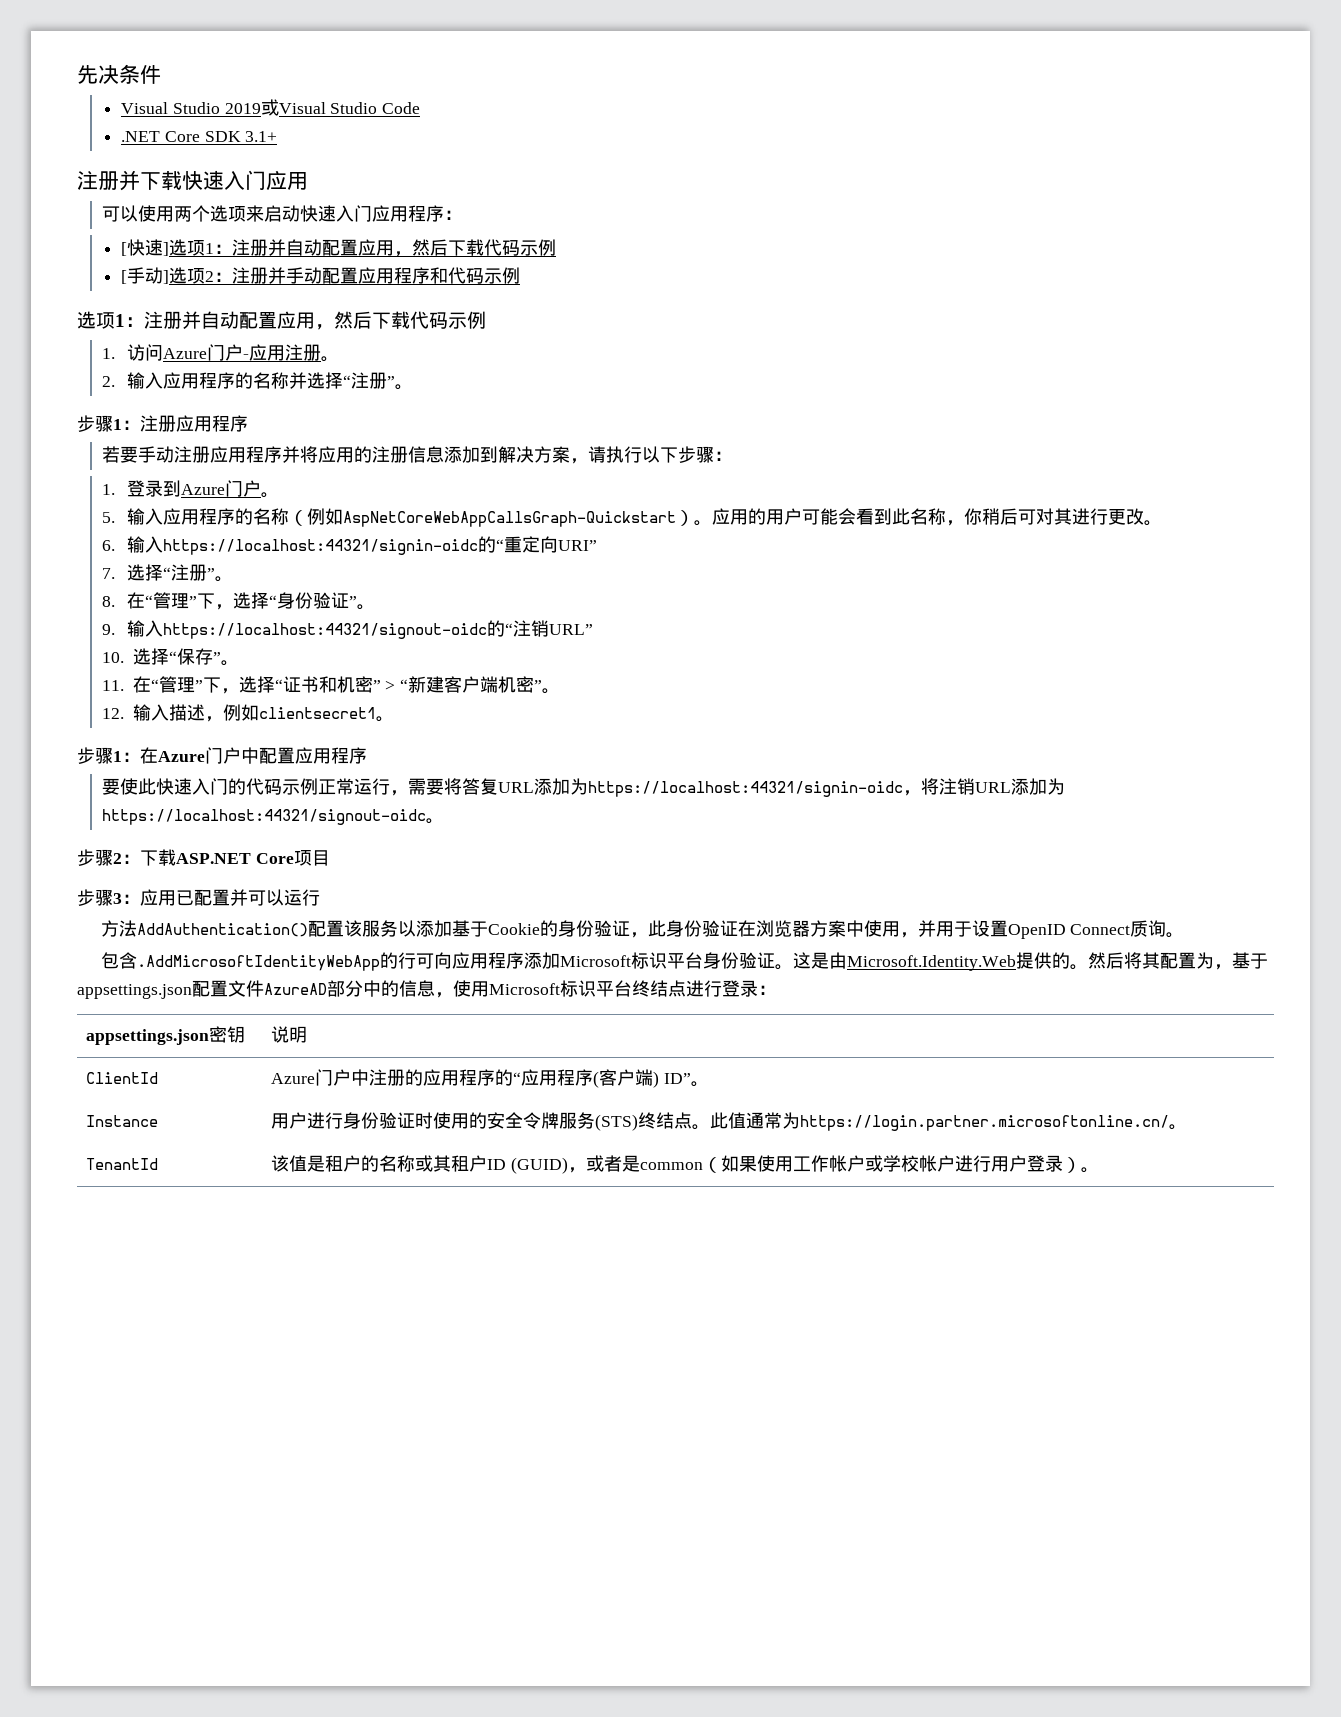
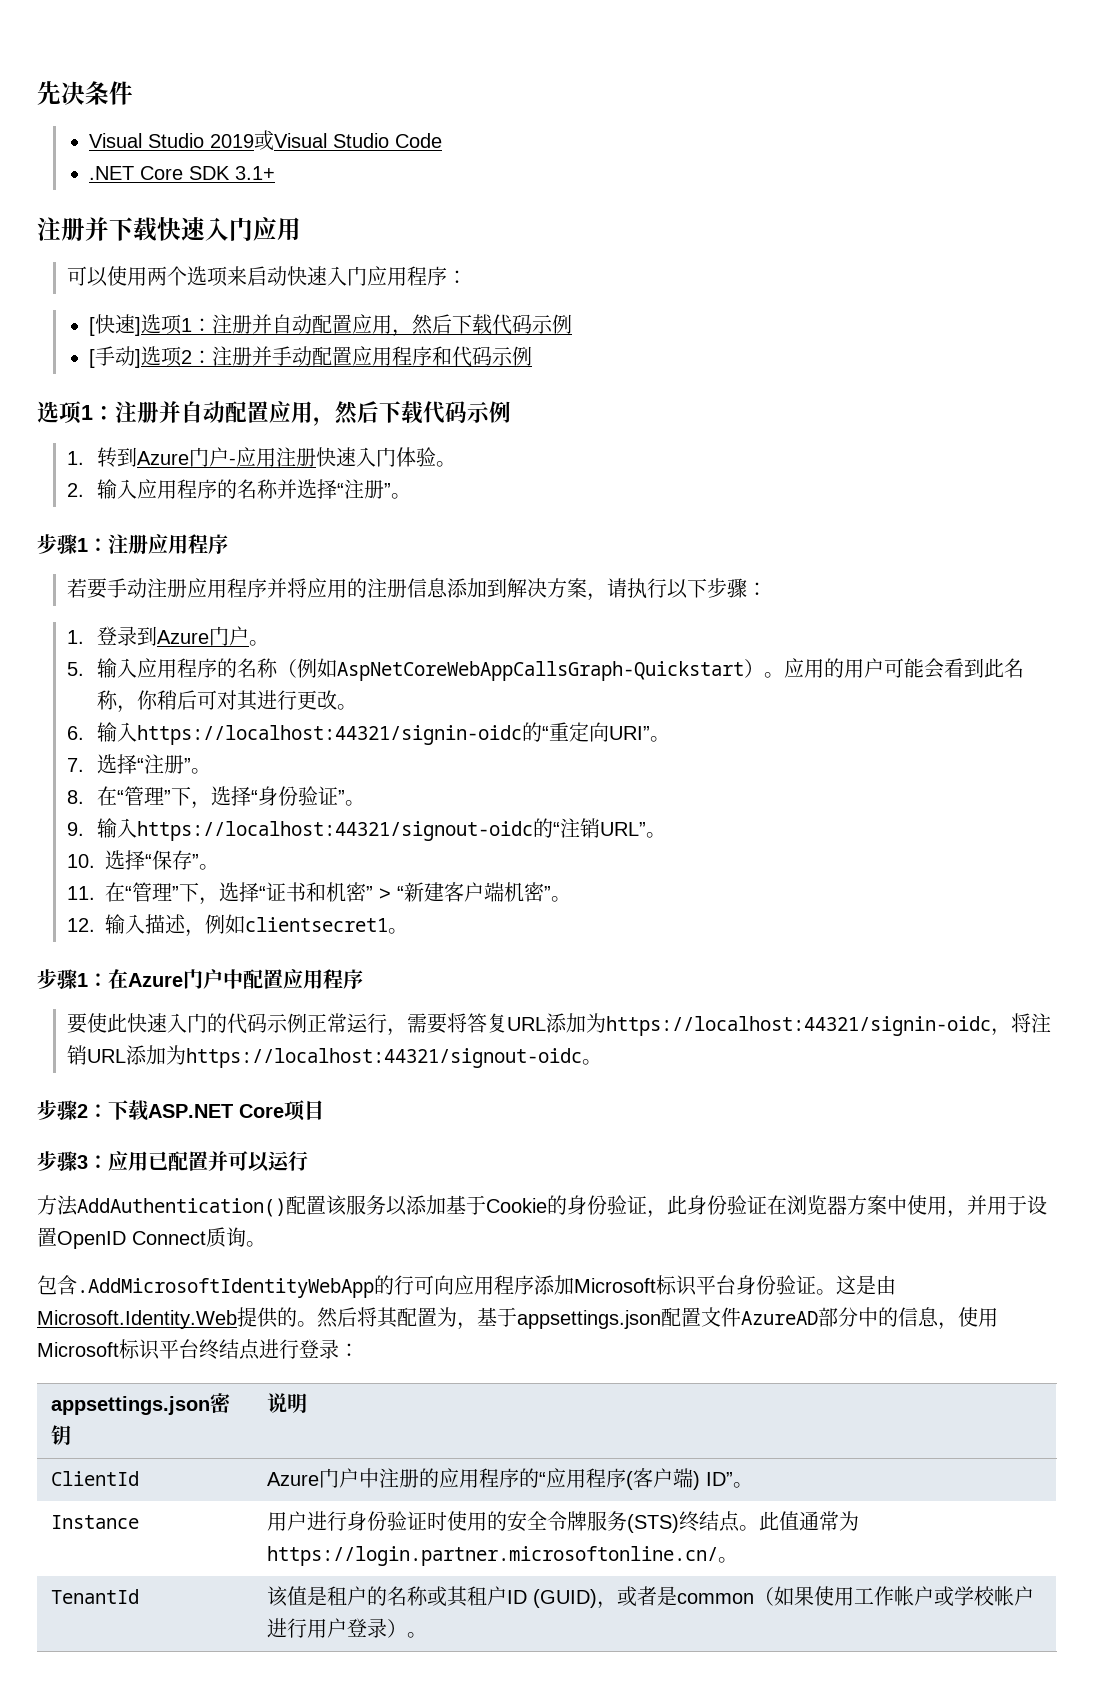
[126,344,163,361] 访问 -> [97,447,138,468] 转到
(321, 352) none -> [316,447,437,467] 快速入门体验
(597, 545) none -> [650,736,671,742] 。
(593, 629) none -> [646,832,667,838] 。

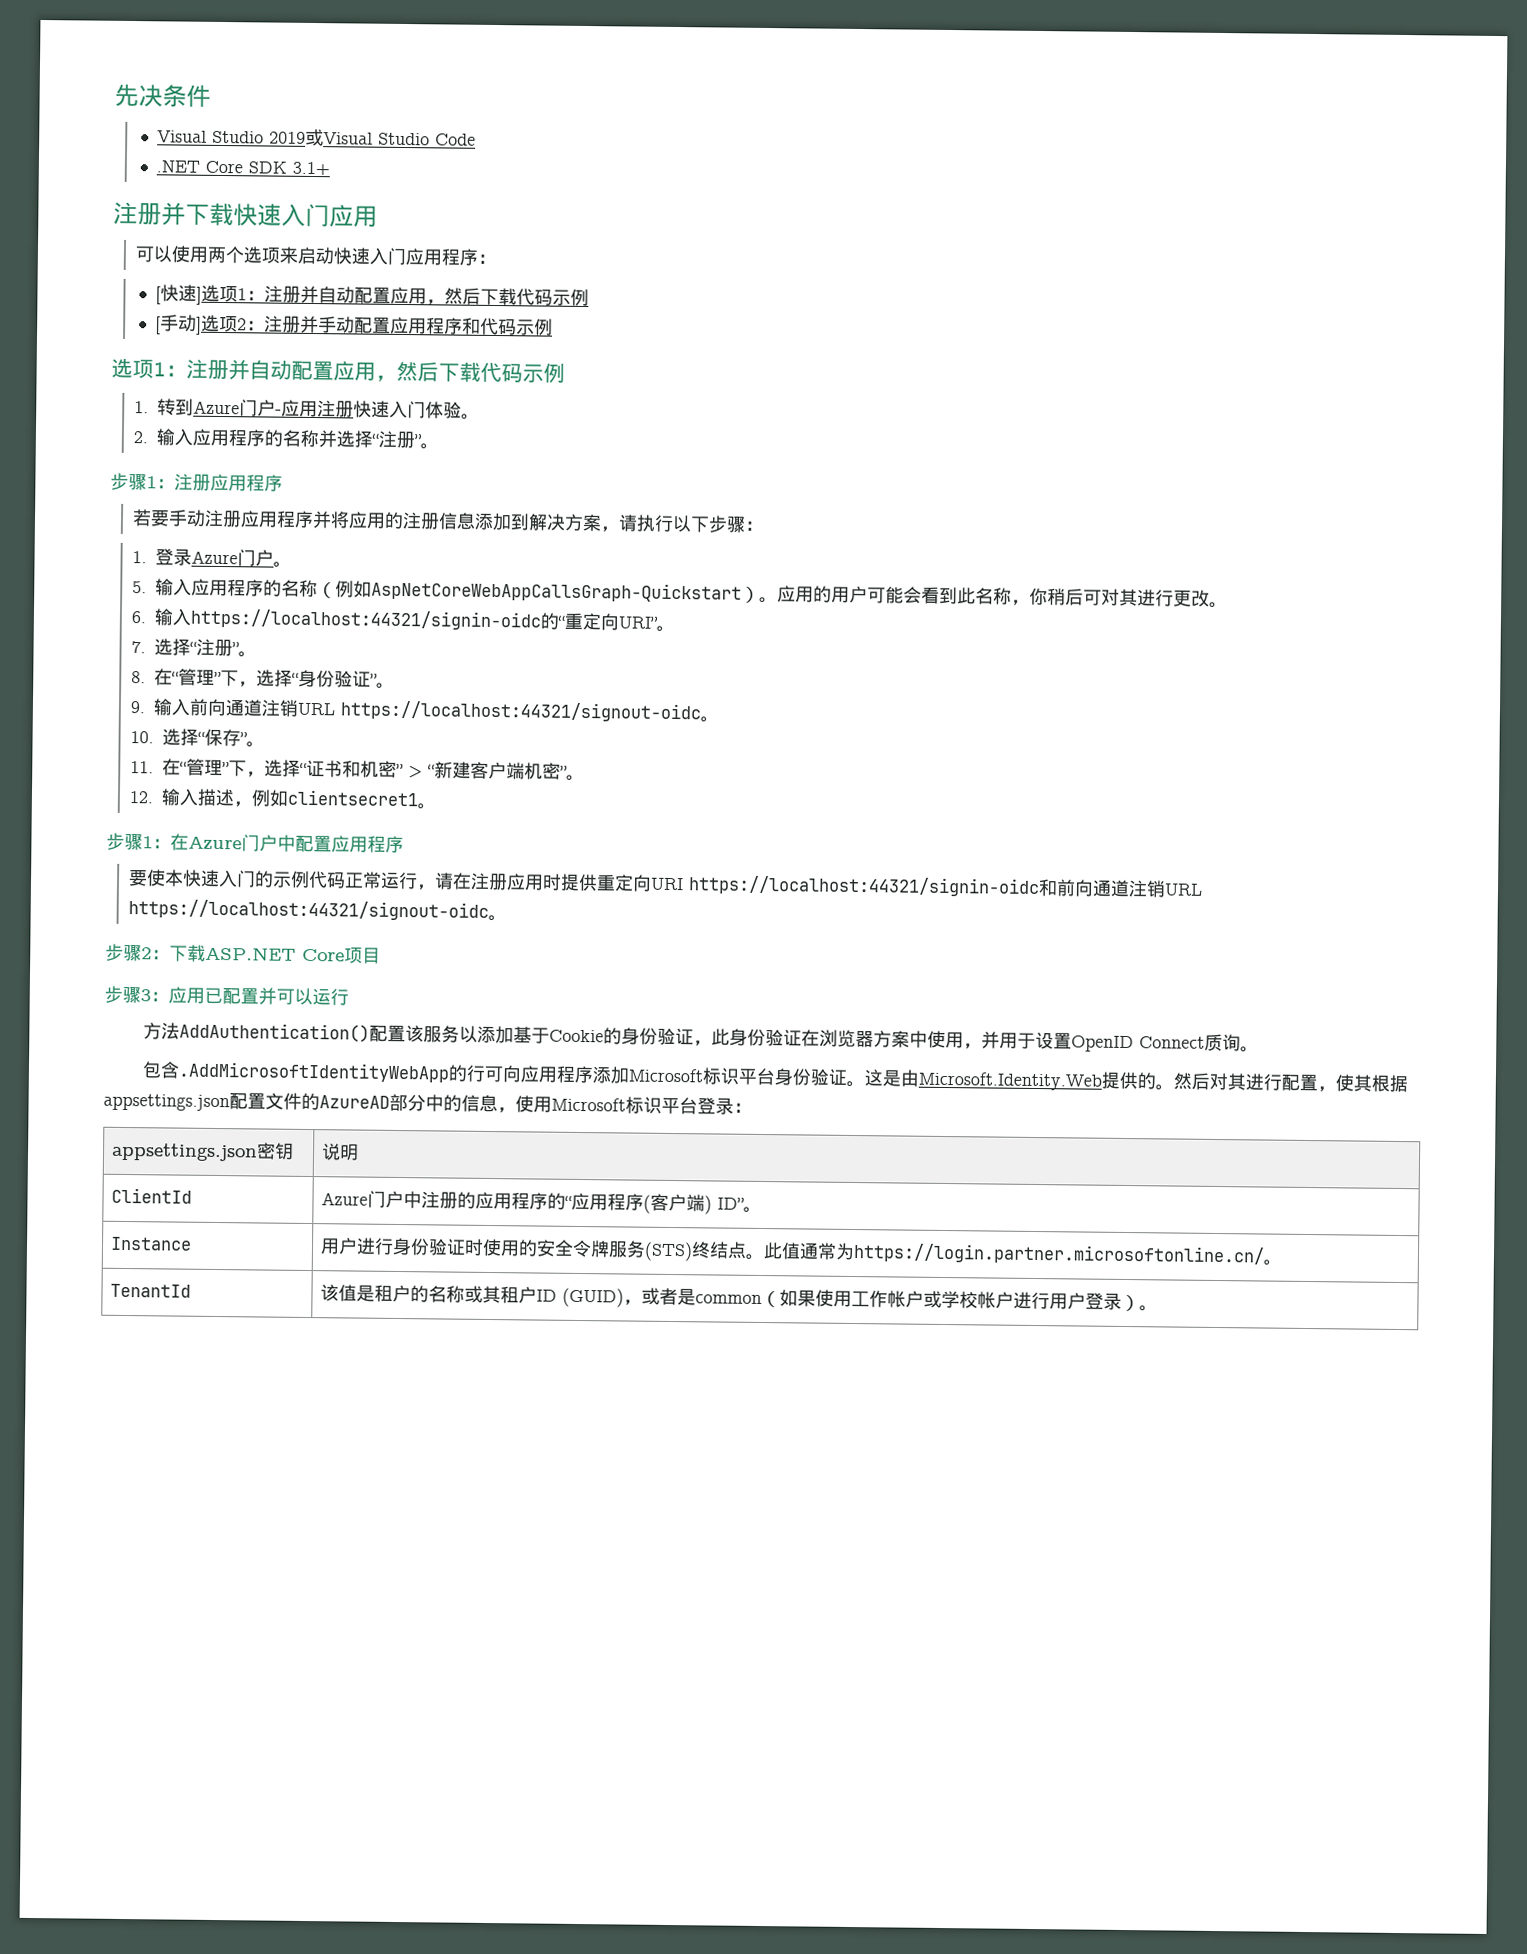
[137,626,158,646] 到 -> (193, 557) none
[137,818,647,841] https://localhost:44321/signout-oidc的“注销URL” -> [189,698,702,723] 前向通道注销URL https://localhost:44321/signout-oidc
[107,1013,128,1033] 此 -> [164,869,185,887] 本
[227,1013,308,1034] 代码示例 -> [272,870,347,889] 示例代码
[407,1013,1052,1036] [67,1045,187,1065] 需要将答复URL添加为https://localhost:44321/signin-oidc，将注销URL添加为 -> [434,872,1204,898] 请在注册应用时提供重定向URI https://localhost:44321/signin-oidc和前向通道注销URL
[357,1307,517,1330] 将其配置为，基于 -> [1209,1072,1409,1093] 对其进行配置，使其根据
(741, 1317) none -> [301,1092,320,1111] 的
[199,1339,299,1360] 终结点进行 -> (698, 1106) none

